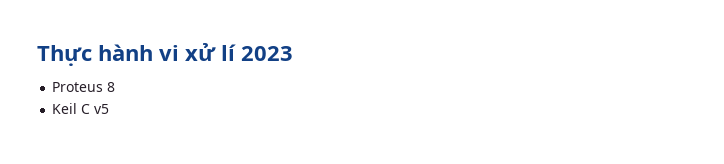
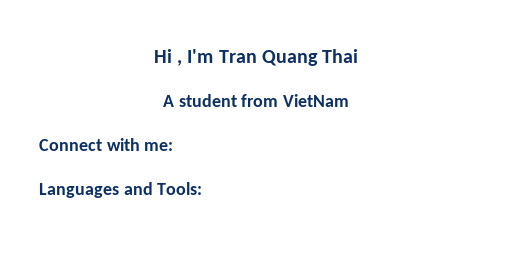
[37,43,293,66] [52,82,116,92] [52,103,110,114] Thực hành vi xử lí 2023 // Proteus 8 // Keil C v5 -> [153,49,359,66] [162,94,350,107] [39,138,174,151] [39,182,203,198] Hi , I'm Tran Quang Thai // A student from VietNam // Connect with me: // Languages and Tools:

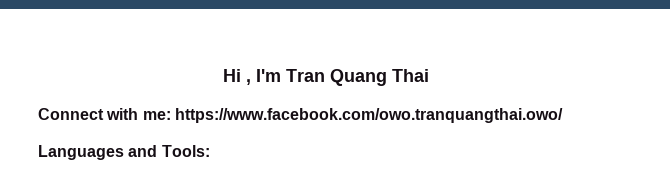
[162,94,350,107] // A student from VietNam -> (429, 75) none
(174, 146) none -> [174,108,563,123] https://www.facebook.com/owo.tranquangthai.owo/

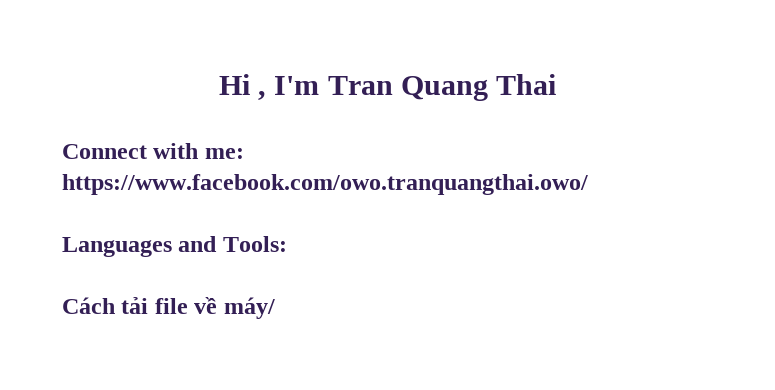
(210, 151) none -> [62,297,275,319] // Cách tải file về máy/

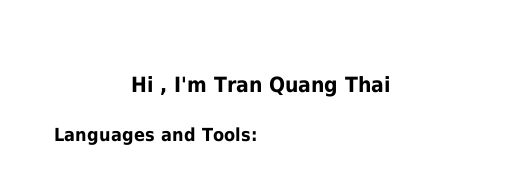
[62,143,244,159] [62,174,588,195] // Connect with me: https://www.facebook.com/owo.tranquangthai.owo/ -> (390, 84) none
[62,297,275,319] // Cách tải file về máy/ -> (257, 134) none

